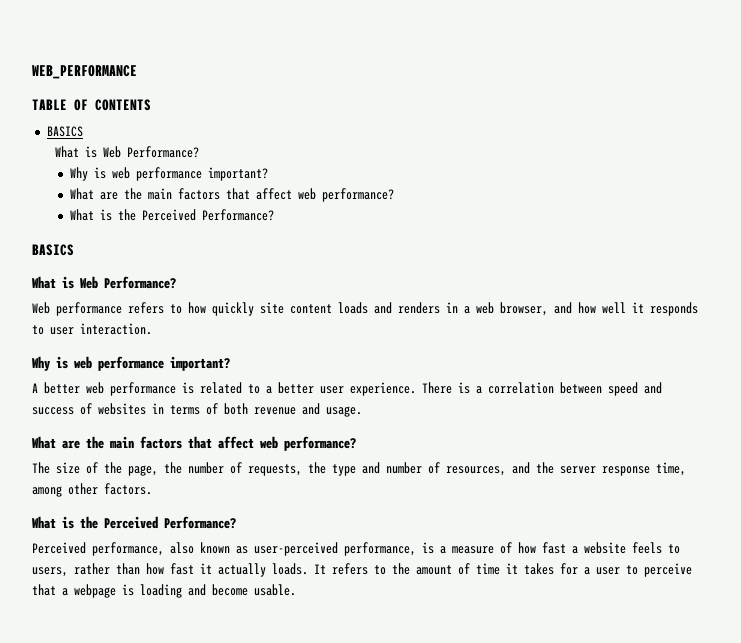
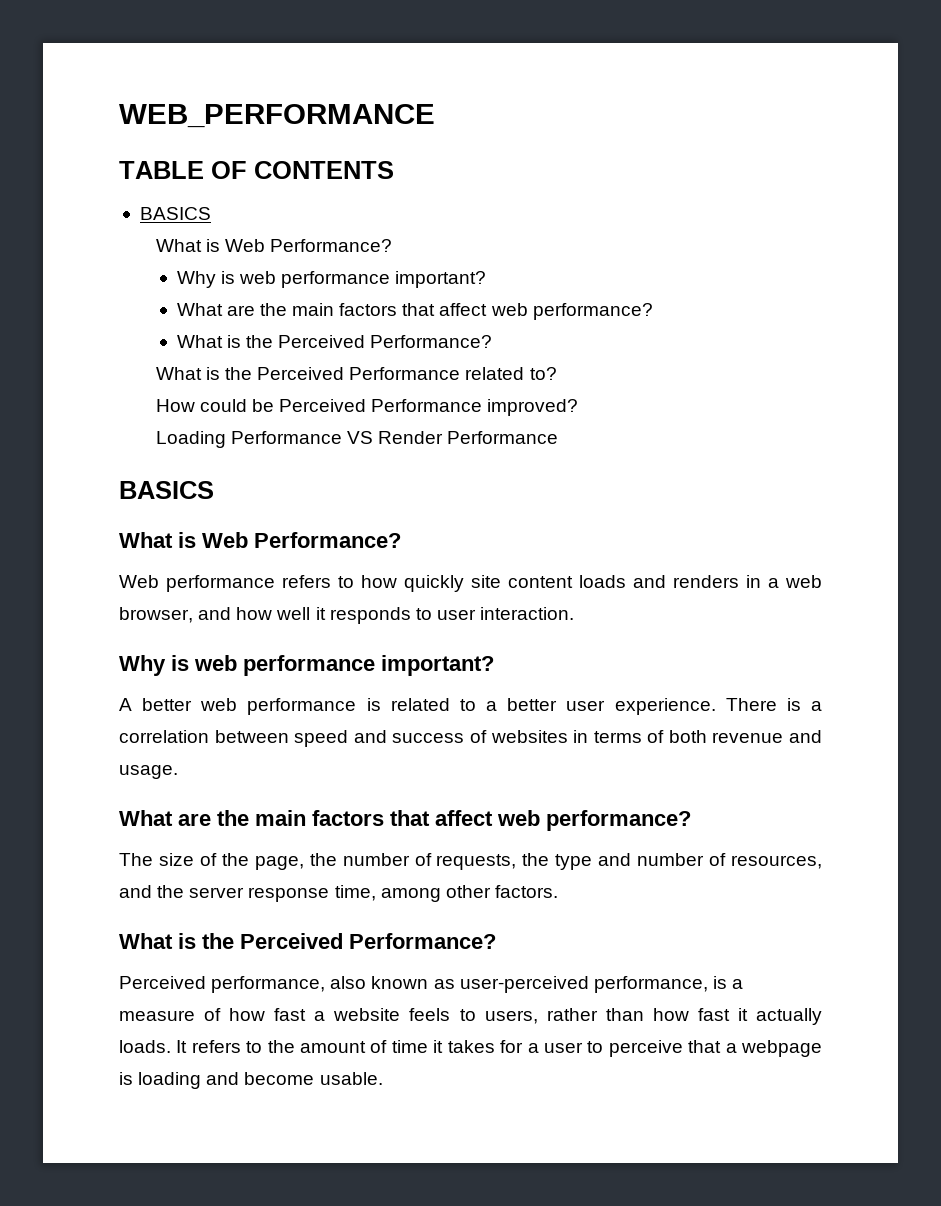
(274, 215) none -> [155,367,557,380] [155,399,579,416] [155,431,559,448] // What is the Perceived Performance related to? // How could be Perceived Performance improved? // Loading Performance VS Render Performance

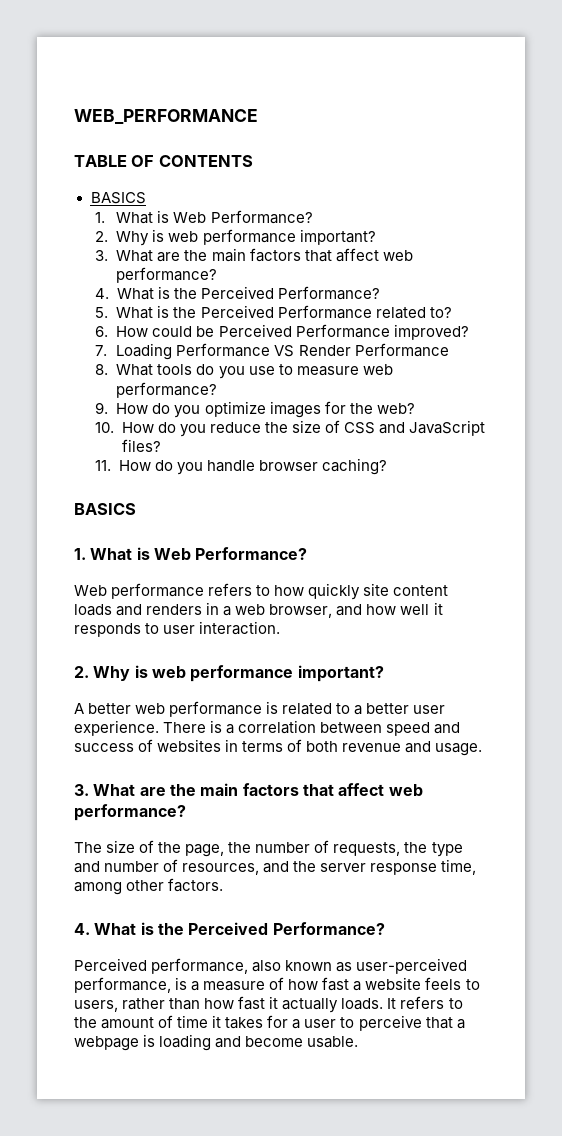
[155,239,393,252] [176,271,487,288] [176,303,653,320] [176,335,493,348] What is Web Performance? // Why is web performance important? // What are the main factors that affect web performance? // What is the Perceived Performance? // -> [95,210,313,224] [95,229,376,246] [95,248,413,262] [116,267,218,283] [95,286,380,300] [95,307,109,318] 1. What is Web Performance? // 2. Why is web performance important? // 3. What are the main factors that affect web performance? // 4. What is the Perceived Performance? // 5.
(557, 373) none -> [95,326,109,337] 6.
(579, 407) none -> [95,345,108,356] 7.
[119,481,214,499] // BASICS // -> [95,364,393,379] [116,382,218,398] [95,401,415,418] [95,420,486,437] [121,439,161,452] [95,458,387,475] [74,503,136,515] [74,548,86,560] // 8. What tools do you use to measure web performance? // 9. How do you optimize images for the web? // 10. How do you reduce the size of CSS and JavaScript files? // 11. How do you handle browser caching? // BASICS // 1.
(575, 613) none -> [74,666,89,678] 2.
(178, 772) none -> [74,784,89,796] 3.
(558, 891) none -> [74,923,90,935] 4.

